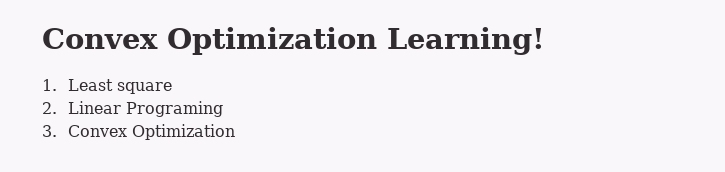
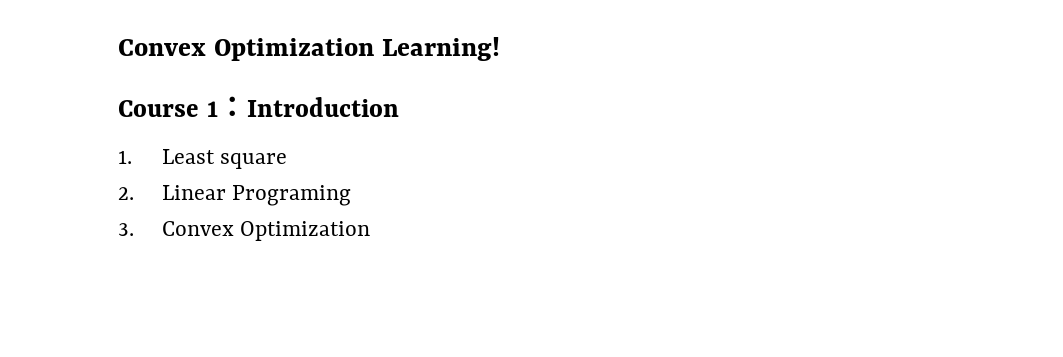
(545, 41) none -> [118,96,399,117] // Course 1：Introduction

